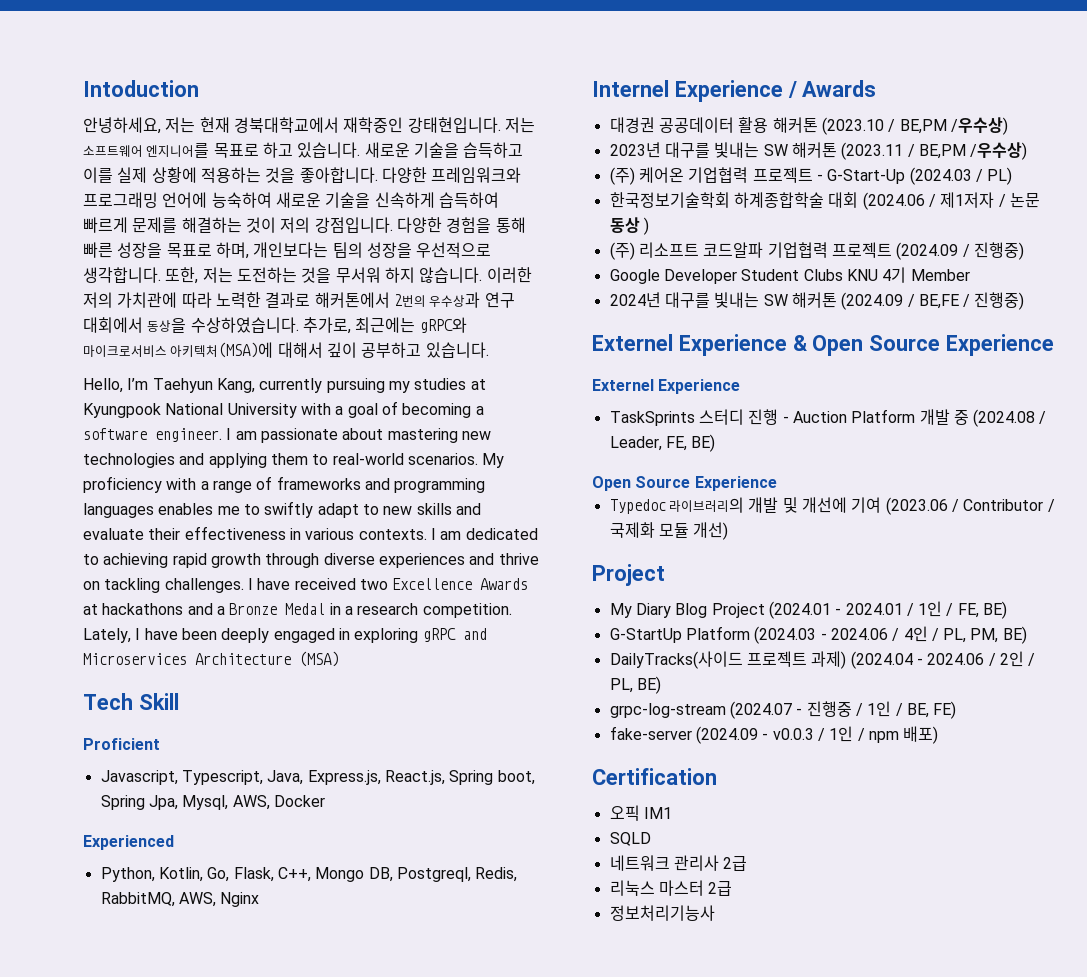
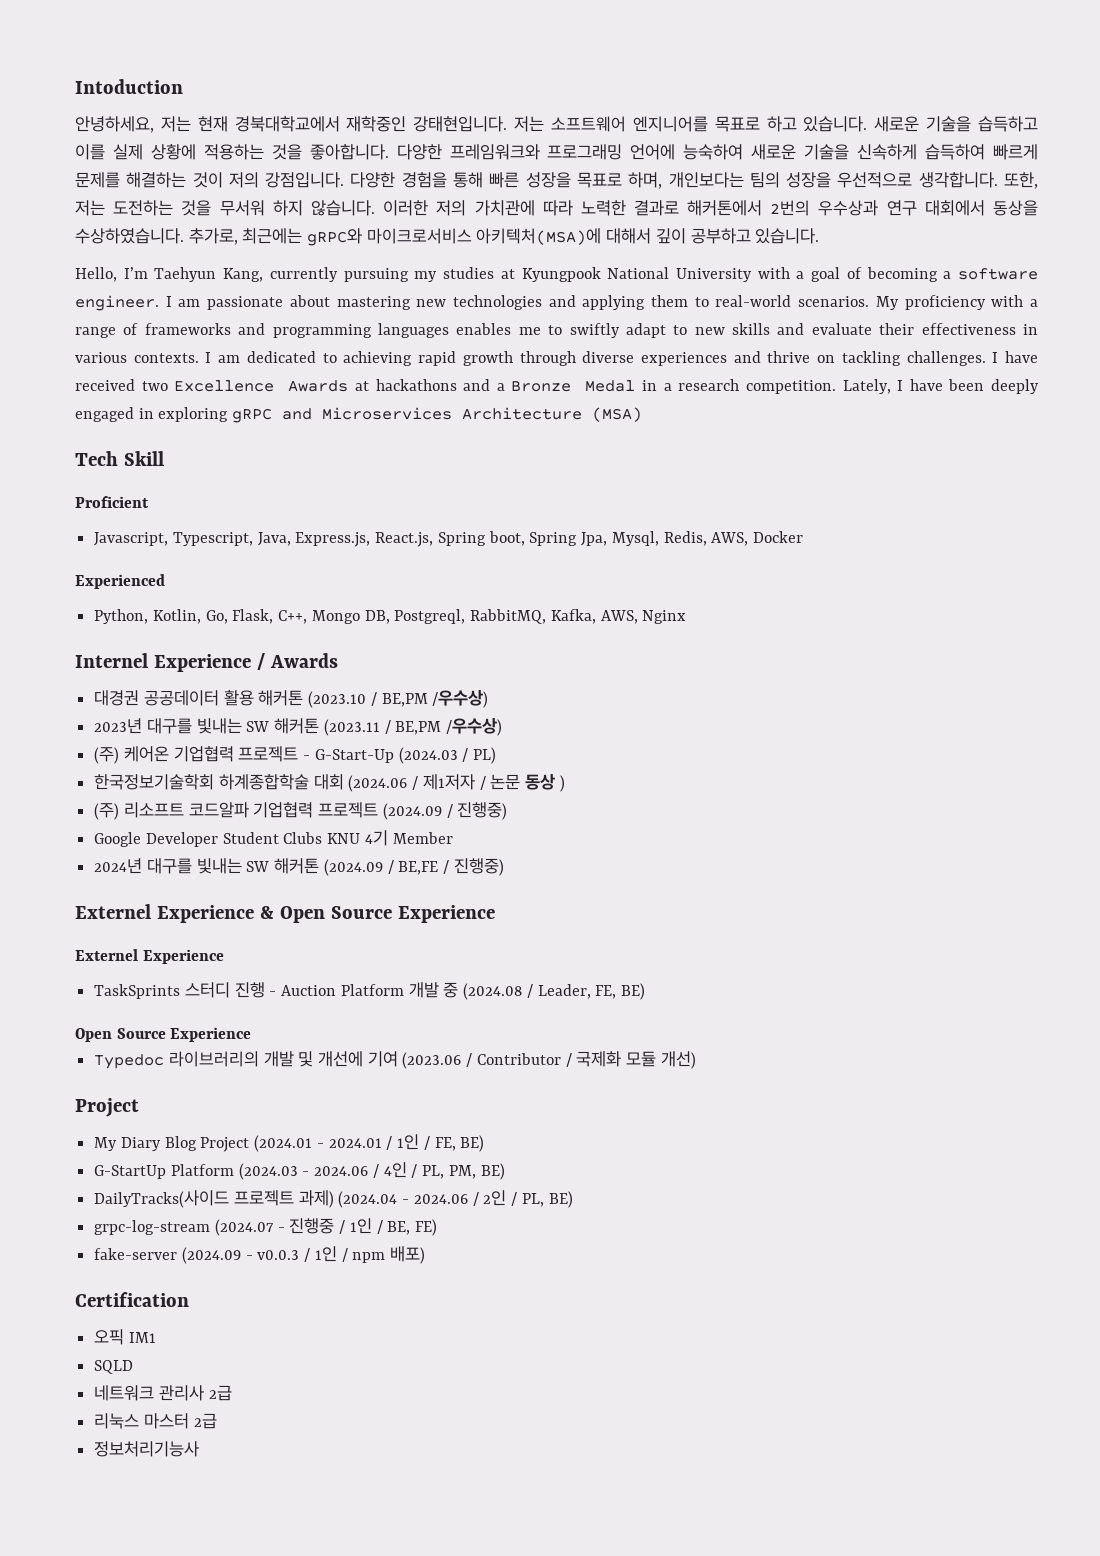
(229, 802) none -> [663,531,707,546] Redis,
[475,867,518,882] [100,892,175,907] Redis, RabbitMQ, -> [470,609,596,624] RabbitMQ, Kafka,

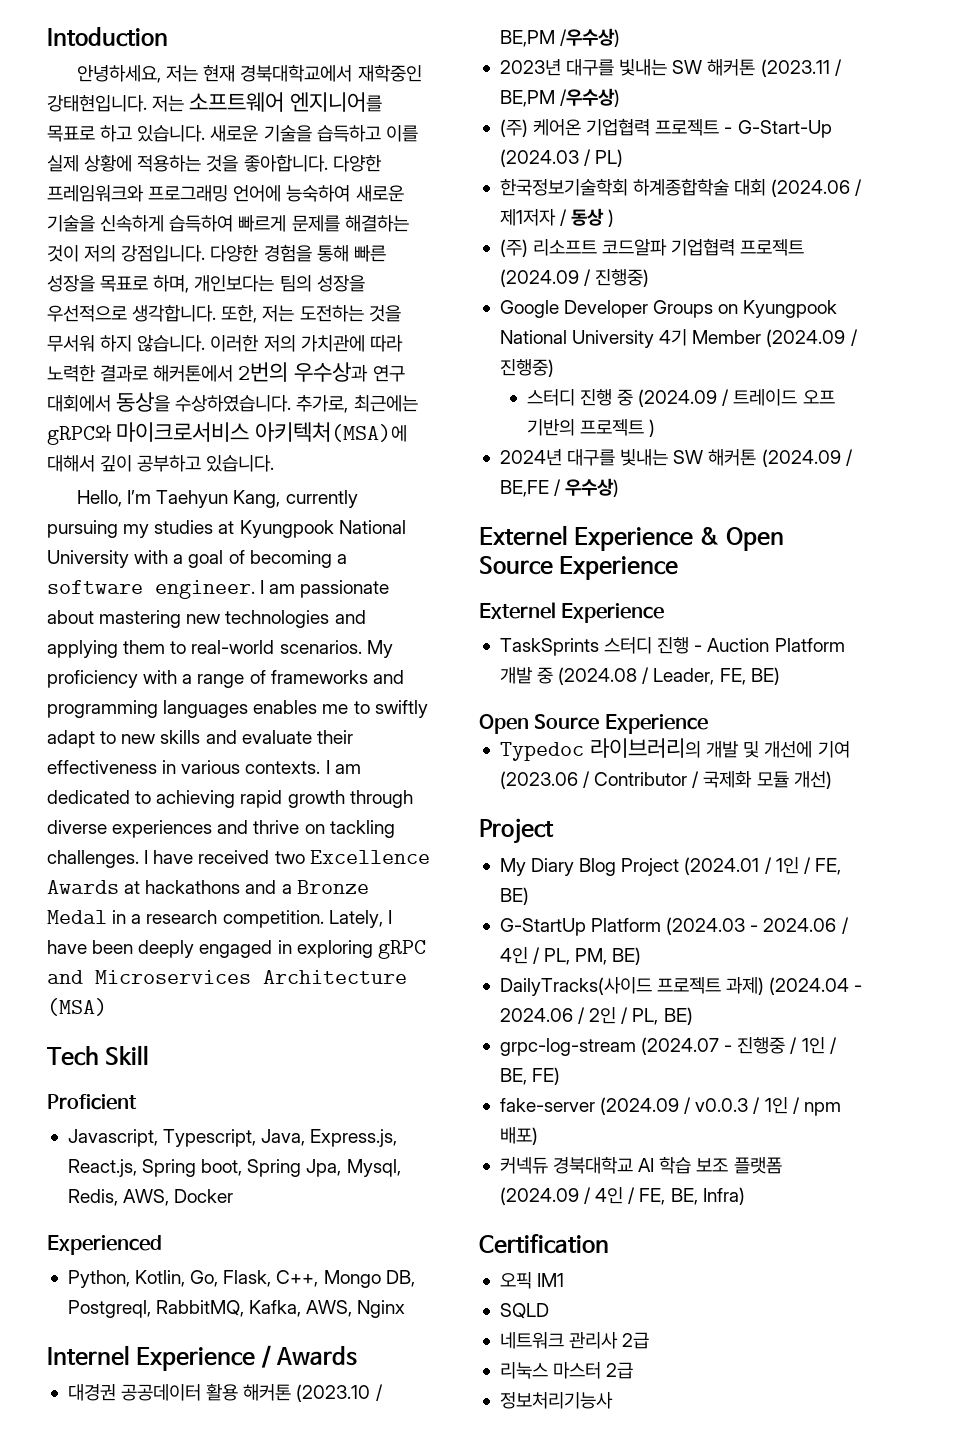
[490,774,521,790] 논문 -> (568, 217) none
[222,830,453,846] Student Clubs KNU 4기 Member -> [653,300,838,318] [499,329,858,348] [499,359,554,377] [526,389,835,407] [526,419,656,437] Groups on Kyungpook National University 4기 Member (2024.09 / 진행중) // 스터디 진행 중 (2024.09 / 트레이드 오프 기반의 프로젝트 )
[453,858,504,876] 진행중) -> [565,478,620,497] 우수상)
[316,1138,382,1148] - 2024.01 -> (760, 866) none
[245,1255,253,1260] - -> [684,1097,692,1114] /
(426, 1255) none -> [499,1156,782,1174] [499,1187,745,1205] // 커넥듀 경북대학교 AI 학습 보조 플랫폼 (2024.09 / 4인 / FE, BE, Infra)

